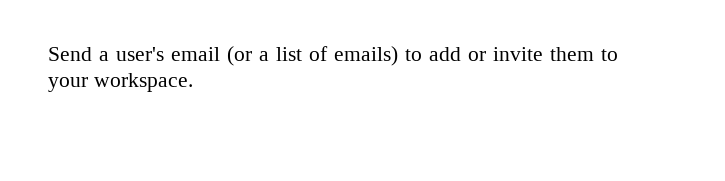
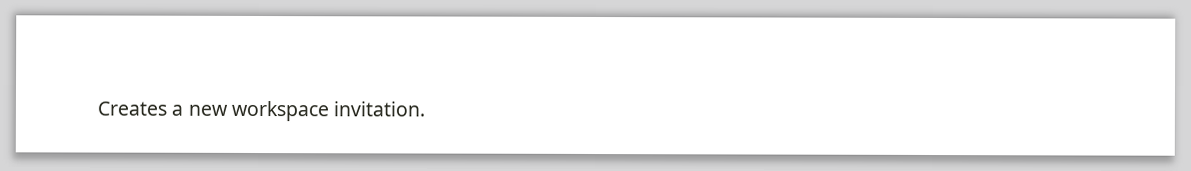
[48,46,618,66] [48,73,193,92] Send a user's email (or a list of emails) to add or invite them to your workspace. -> [97,100,426,122] Creates a new workspace invitation.

